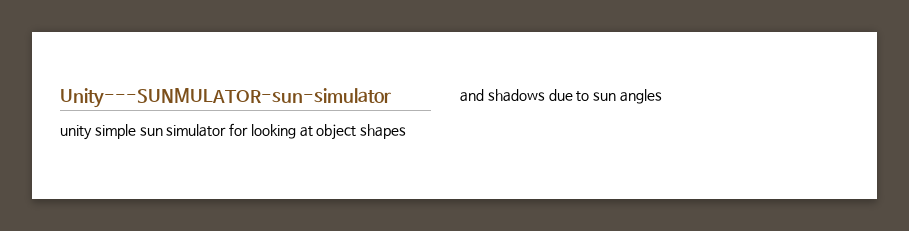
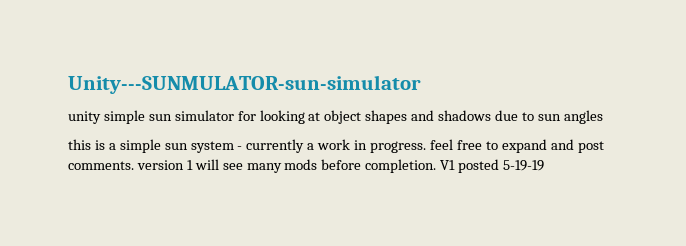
(662, 96) none -> [68,139,604,153] [68,159,545,173] // this is a simple sun system - currently a work in progress. feel free to expand and post comments. version 1 will see many mods before completion. V1 posted 5-19-19

